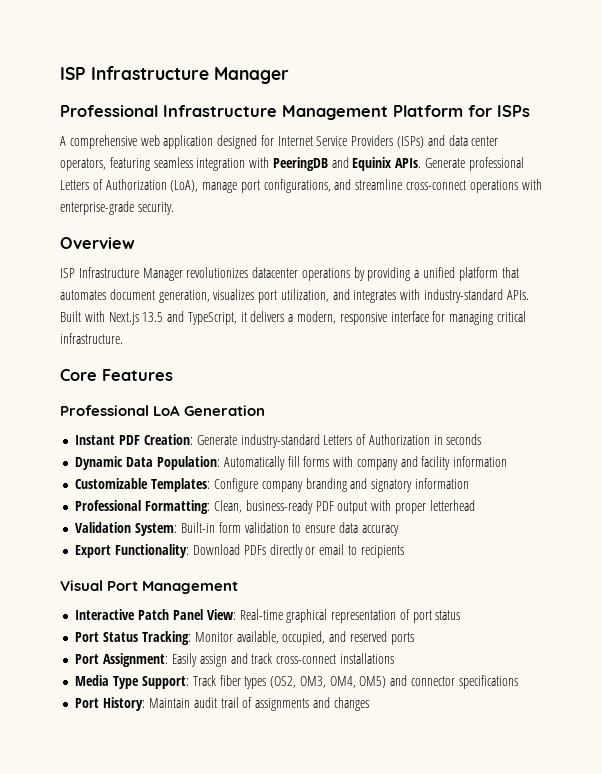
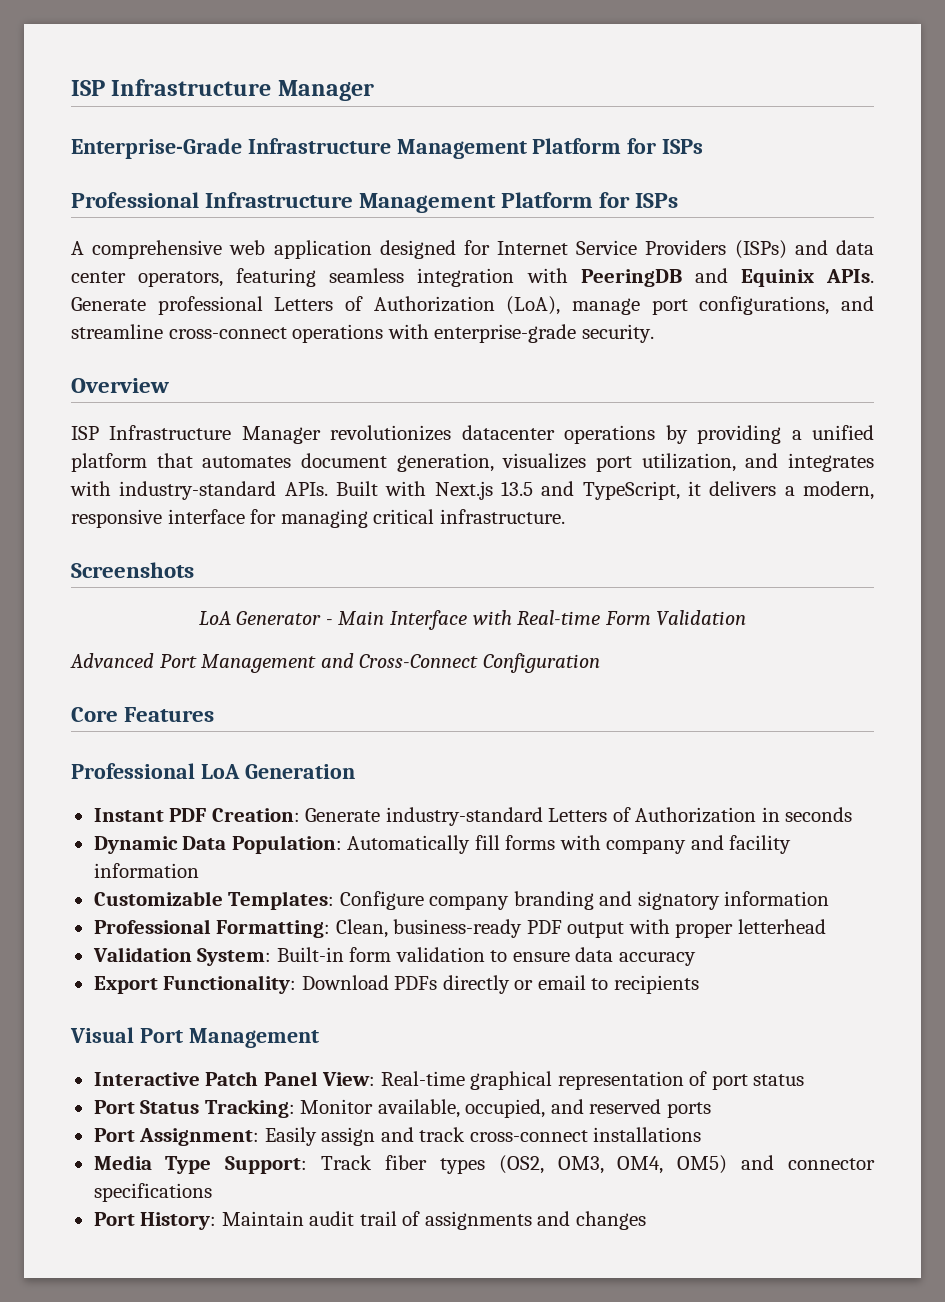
[60,66,289,84] ISP Infrastructure Manager -> [71,79,374,101] [71,138,704,159] ISP Infrastructure Manager // Enterprise-Grade Infrastructure Management Platform for ISPs
(123, 338) none -> [71,562,194,578] [198,610,747,630] [70,653,600,673] // Screenshots // LoA Generator - Main Interface with Real-time Form Validation // Advanced Port Management and Cross-Connect Configuration

